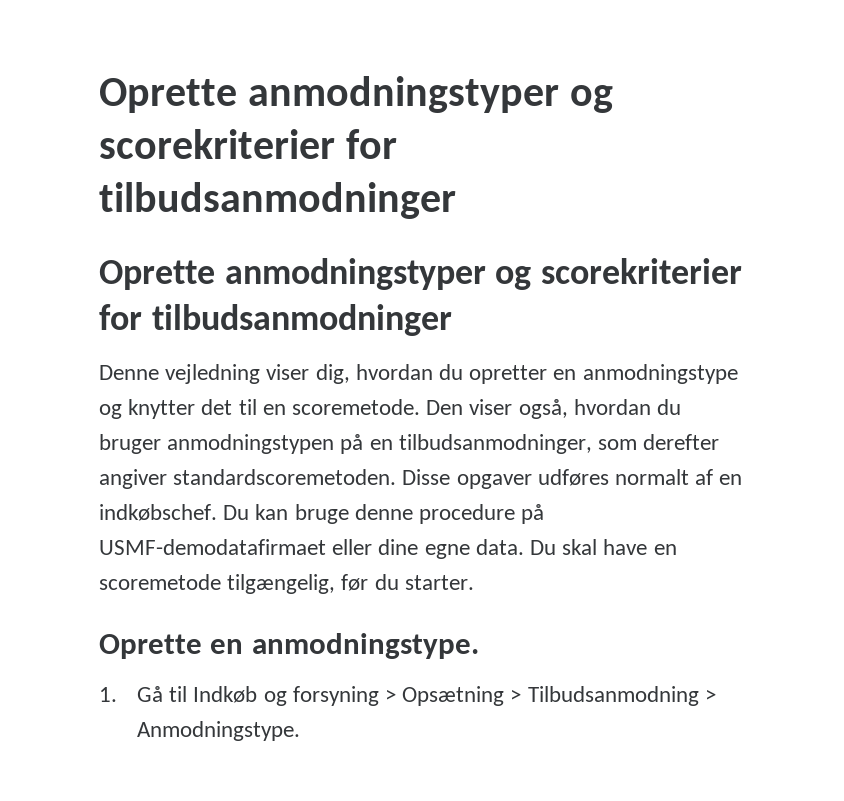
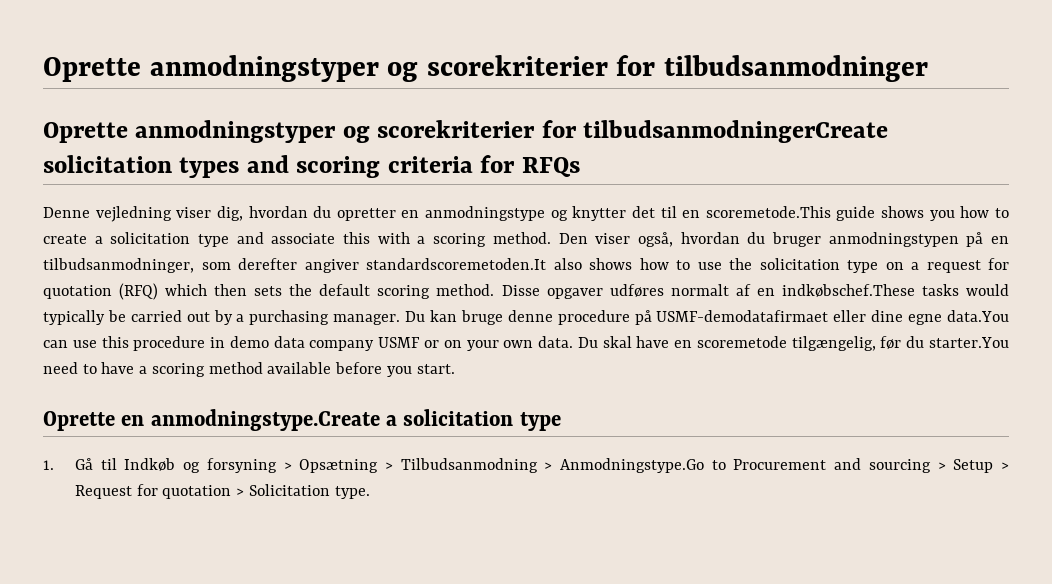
[151,304,452,336] tilbudsanmodninger -> [583,120,889,143] [43,155,580,178] tilbudsanmodningerCreate solicitation types and scoring criteria for RFQs
[292,399,421,415] scoremetode. -> [705,206,1010,221] [43,232,551,247] scoremetode.This guide shows you how to create a solicitation type and associate this with a scoring method.
[173,469,397,485] standardscoremetoden. -> [366,258,1009,273] [43,283,495,300] standardscoremetoden.It also shows how to use the solicitation type on a request for quotation (RFQ) which then sets the default scoring method.
[99,504,217,521] indkøbschef. -> [781,284,1009,298] [43,310,401,325] indkøbschef.These tasks would typically be carried out by a purchasing manager.
(470, 551) none -> [947,310,1010,322] [43,336,534,351] data.You can use this procedure in demo data company USMF or on your own
[404,575,474,590] [99,633,479,659] starter. // Oprette en anmodningstype. -> [928,337,1009,348] [43,362,455,377] [43,409,561,431] starter.You need to have a scoring method available before you start. // Oprette en anmodningstype.Create a solicitation type
[136,721,300,741] Anmodningstype. -> [560,458,1010,473] [74,484,370,499] Anmodningstype.Go to Procurement and sourcing > Setup > Request for quotation > Solicitation type.

